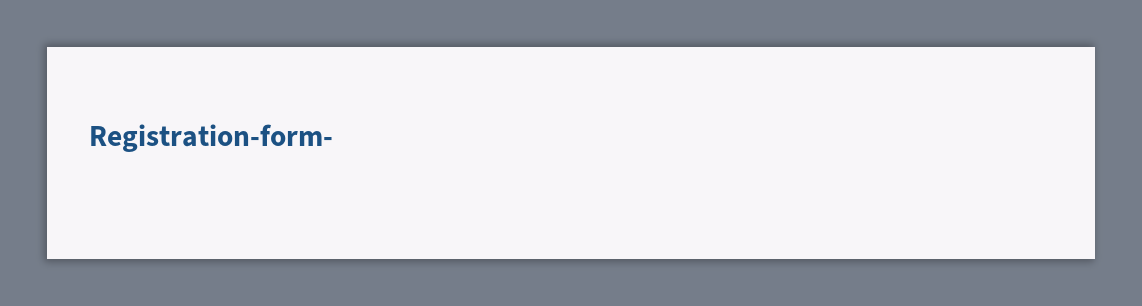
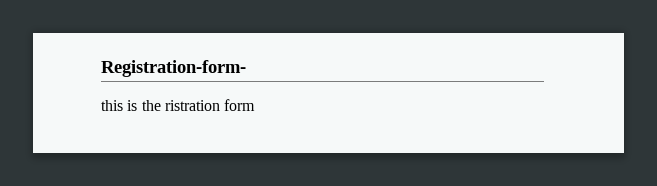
(333, 138) none -> [101,99,256,111] // this is the ristration form

